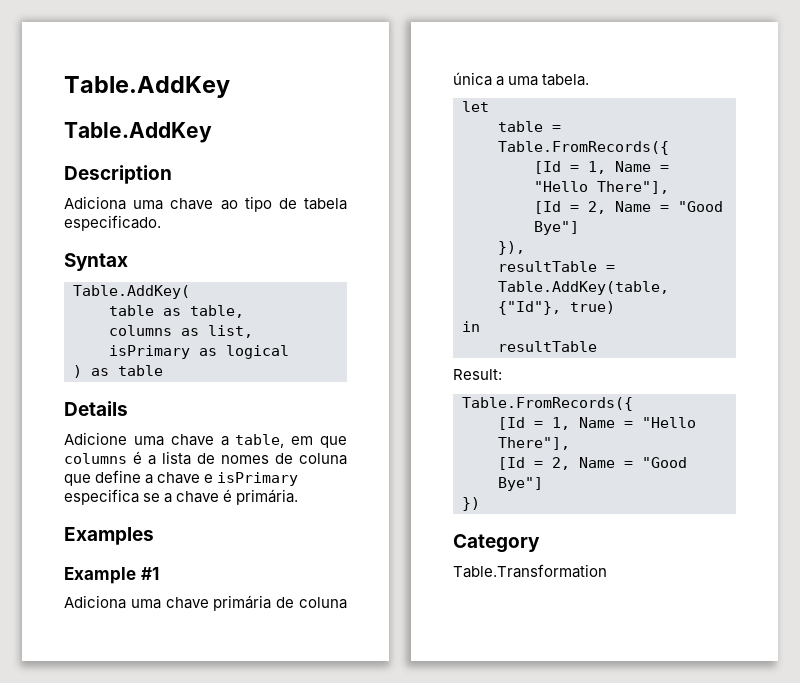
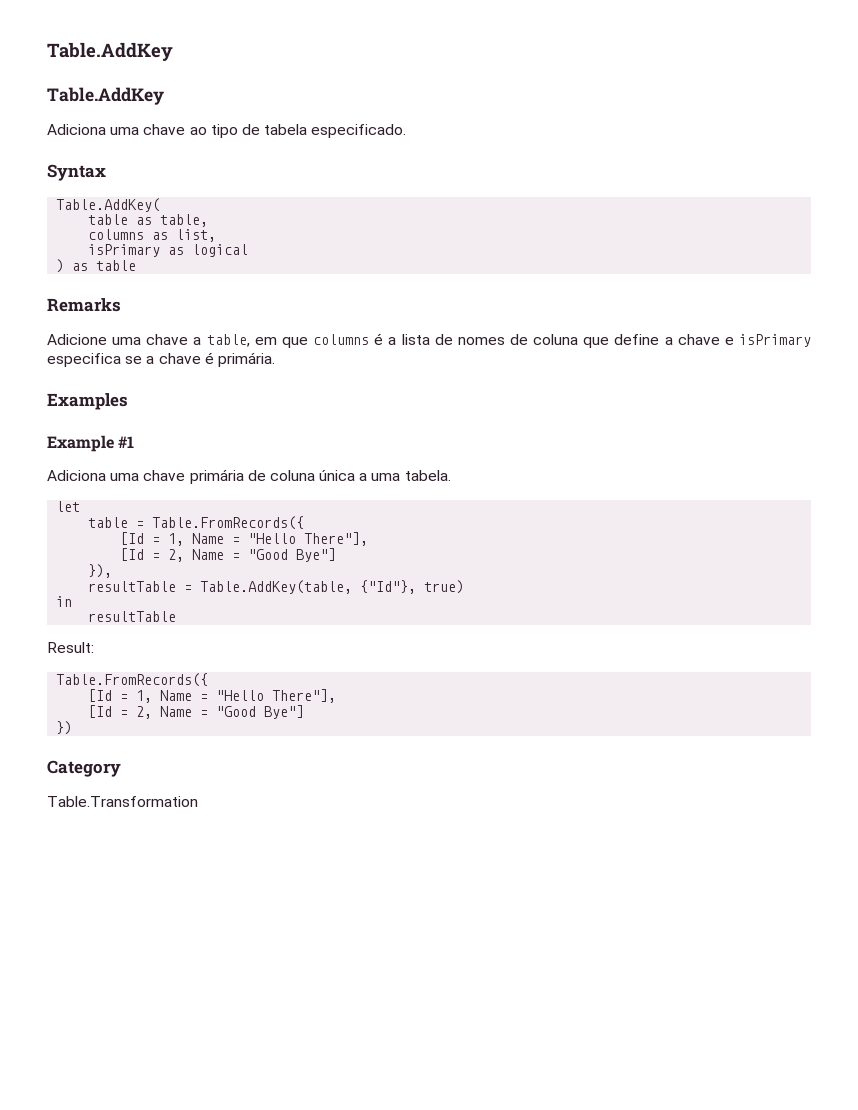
[64,165,172,184] // Description -> (164, 96) none
[64,401,128,416] Details -> [47,298,121,312] Remarks

